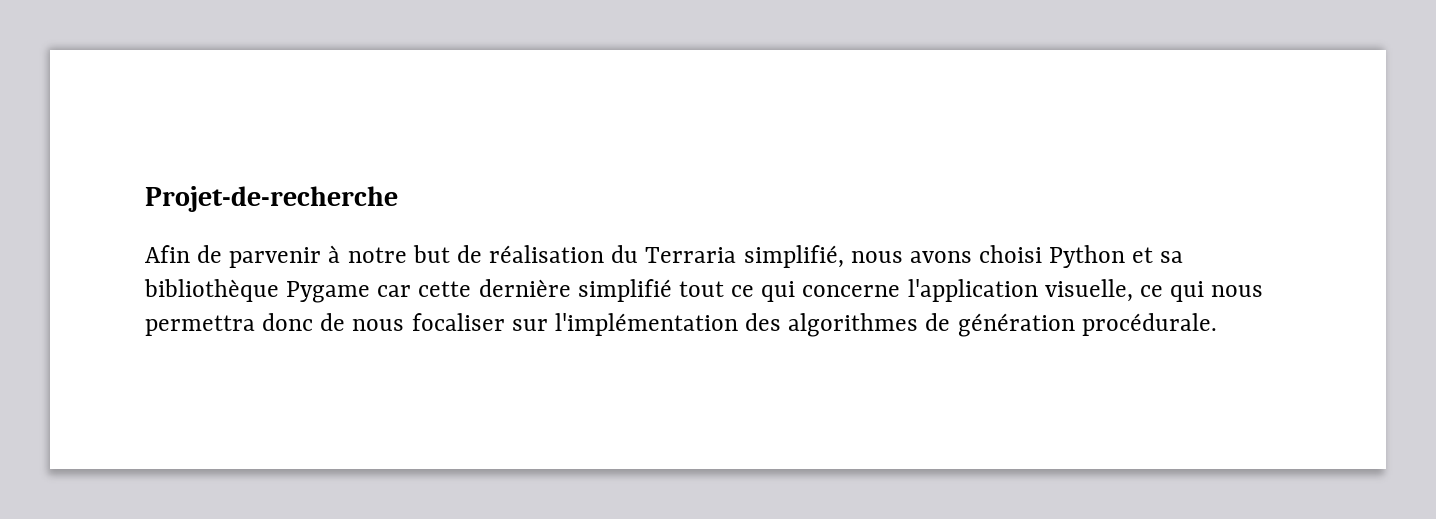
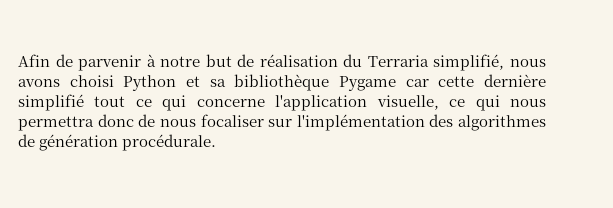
[145,186,398,212] Projet-de-recherche // -> (18, 60) none

